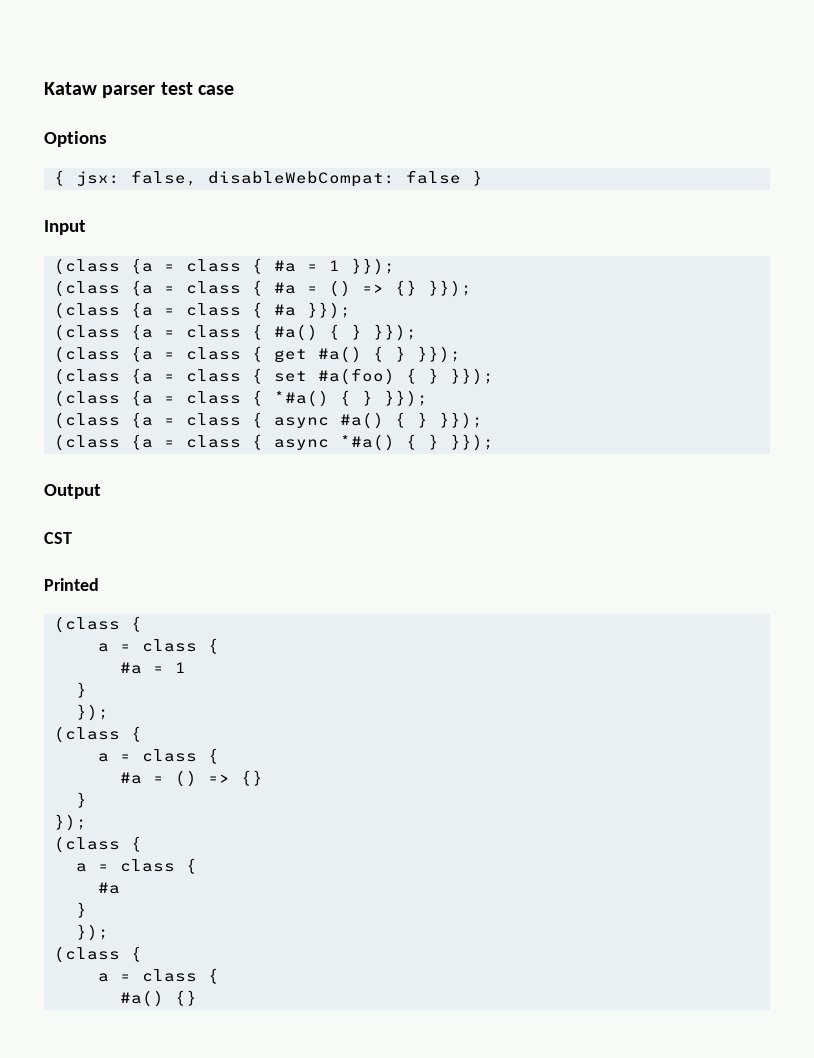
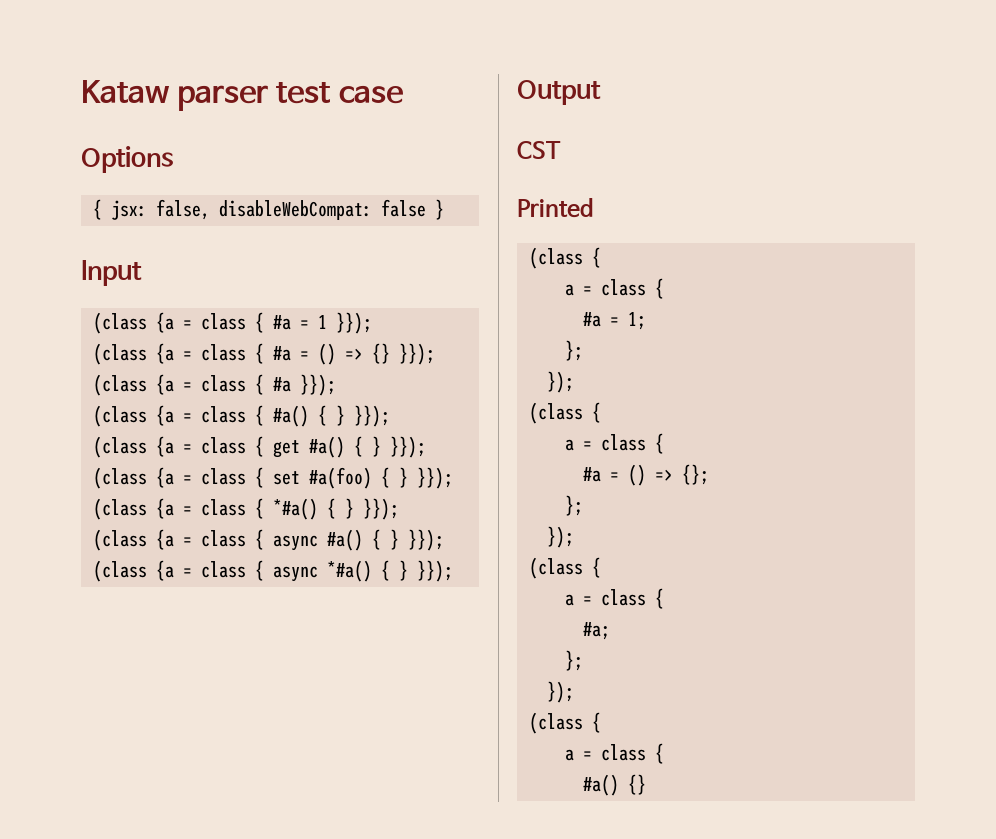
[174,662,186,673] [75,682,87,698] 1 // } -> [627,312,646,330] [564,340,583,361] 1; // };
[240,770,263,786] [75,792,87,808] [53,814,87,831] [53,836,142,853] [75,858,197,874] [97,882,120,894] [75,902,87,918] {} // } // }); // (class { // a = class { // #a // } -> [681,464,709,485] [564,495,583,516] [546,526,574,548] [528,557,601,579] [564,588,664,609] [582,622,610,640] [564,650,583,671] {}; // }; // }); // (class { // a = class { // #a; // };

